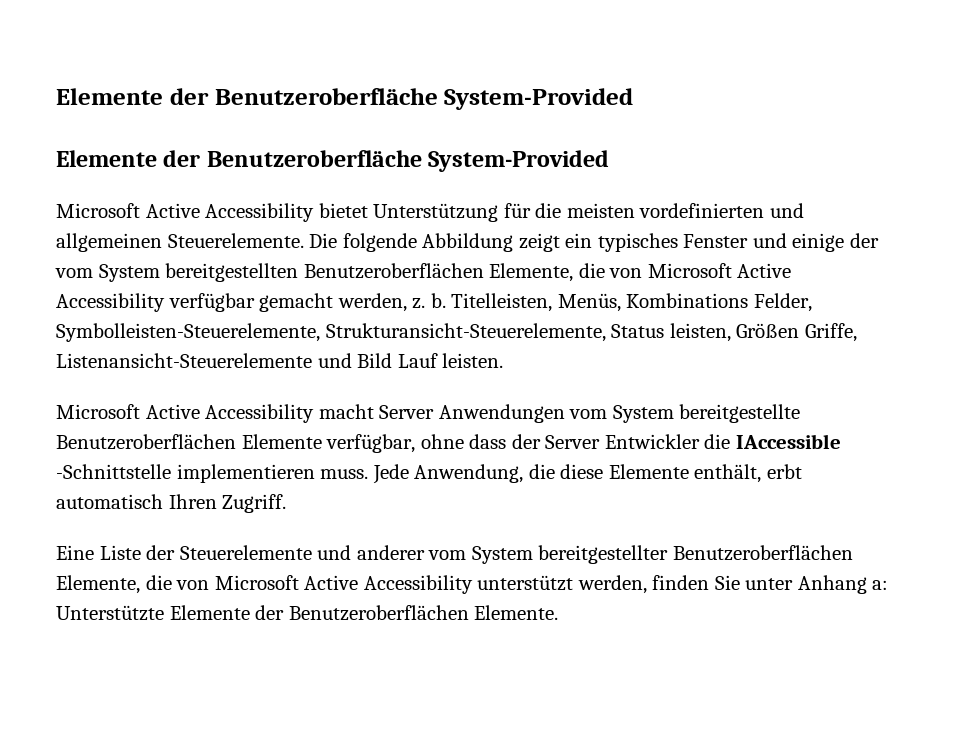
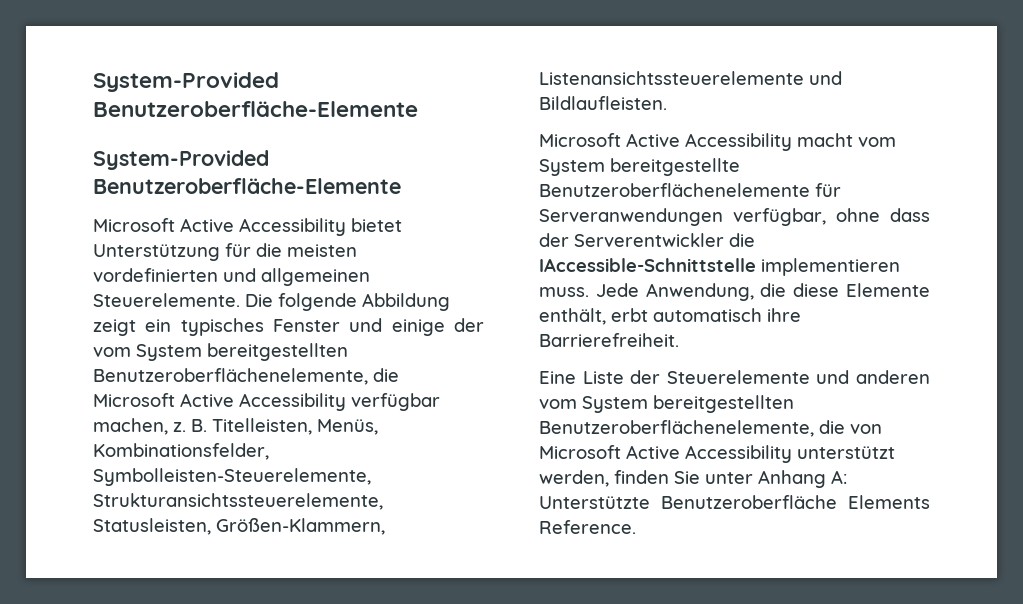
[56,88,634,110] [56,150,610,172] Elemente der Benutzeroberfläche System-Provided // Elemente der Benutzeroberfläche System-Provided -> [93,72,279,92] [93,101,418,117] [93,150,269,170] [93,178,401,194] System-Provided Benutzeroberfläche-Elemente // System-Provided Benutzeroberfläche-Elemente
[303,263,792,282] [56,293,812,312] [56,323,857,342] [56,353,504,368] Benutzeroberflächen Elemente, die von Microsoft Active Accessibility verfügbar gemacht werden, z. b. Titelleisten, Menüs, Kombinations Felder, Symbolleisten-Steuerelemente, Strukturansicht-Steuerelemente, Status leisten, Größen Griffe, Listenansicht-Steuerelemente und Bild Lauf leisten. -> [93,368,399,385] [93,393,440,411] [93,418,378,435] [93,443,269,460] [93,468,371,486] [93,493,383,510] [93,518,385,535] [539,71,842,85] [539,96,667,110] Benutzeroberflächenelemente, die Microsoft Active Accessibility verfügbar machen, z. B. Titelleisten, Menüs, Kombinationsfelder, Symbolleisten-Steuerelemente, Strukturansichtssteuerelemente, Statusleisten, Größen-Klammern, Listenansichtssteuerelemente und Bildlaufleisten.
[379,404,565,423] Server Anwendungen -> (853, 140) none
[56,434,322,450] Benutzeroberflächen Elemente -> [539,183,841,197] [539,208,723,226] Benutzeroberflächenelemente für Serveranwendungen
[545,434,841,449] [56,464,171,479] Server Entwickler die IAccessible -Schnittstelle -> [574,233,755,247] [539,258,756,272] Serverentwickler die IAccessible-Schnittstelle
[168,494,287,513] Ihren Zugriff. -> [767,308,801,322] [539,333,679,347] ihre Barrierefreiheit.
[356,545,853,564] [56,575,140,594] anderer vom System bereitgestellter Benutzeroberflächen Elemente, -> [856,370,930,384] [539,395,794,413] [539,420,814,437] anderen vom System bereitgestellten Benutzeroberflächenelemente,
[872,580,889,590] [56,605,559,621] a: Unterstützte Elemente der Benutzeroberflächen Elemente. -> [831,470,847,484] [539,495,930,509] [539,520,636,534] A: Unterstützte Benutzeroberfläche Elements Reference.

